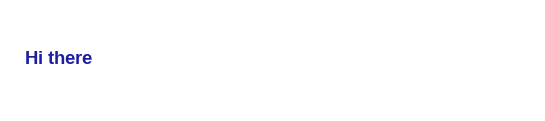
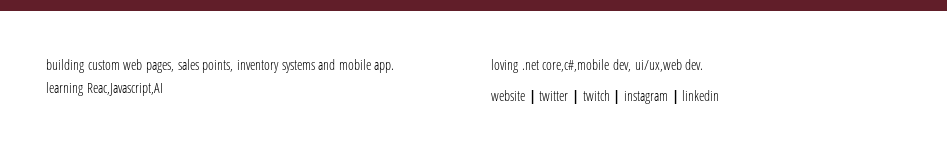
[25,51,92,64] Hi there -> [46,59,395,73] [46,82,163,96] [491,59,704,73] [491,90,720,104] building custom web pages, sales points, inventory systems and mobile app. // learning Reac,Javascript,AI // loving .net core,c#,mobile dev, ui/ux,web dev. // website | twitter | twitch | instagram | linkedin

